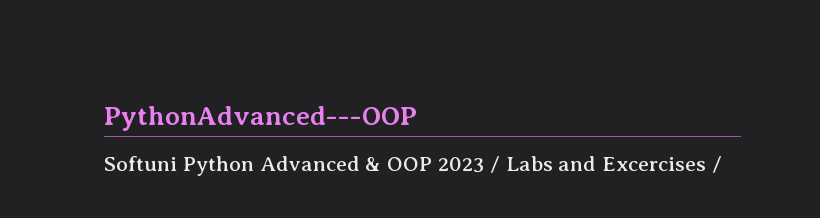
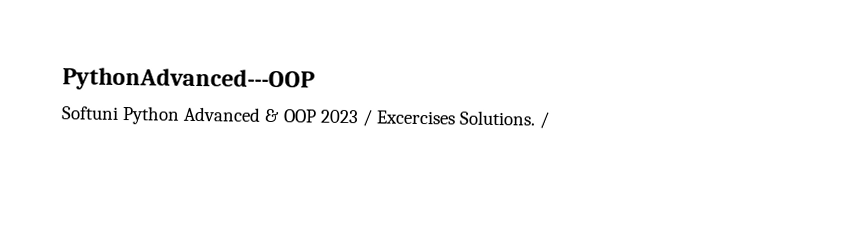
[505,156,707,171] Labs and Excercises -> [375,110,537,126] Excercises Solutions.

